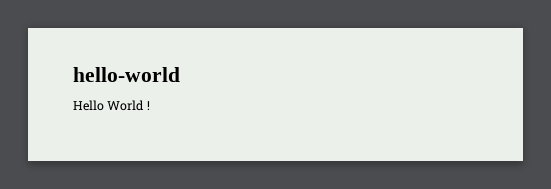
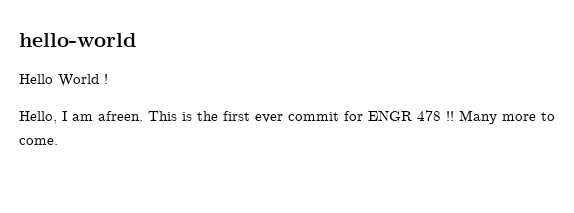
(150, 105) none -> [19,110,555,124] [19,138,58,145] // Hello, I am afreen. This is the first ever commit for ENGR 478 !! Many more to come.

